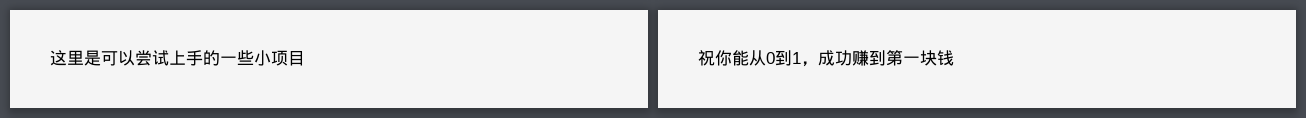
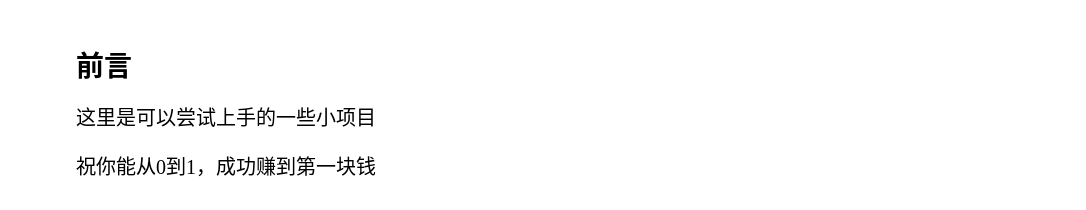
(50, 58) none -> [76,51,132,79] 前言 //

